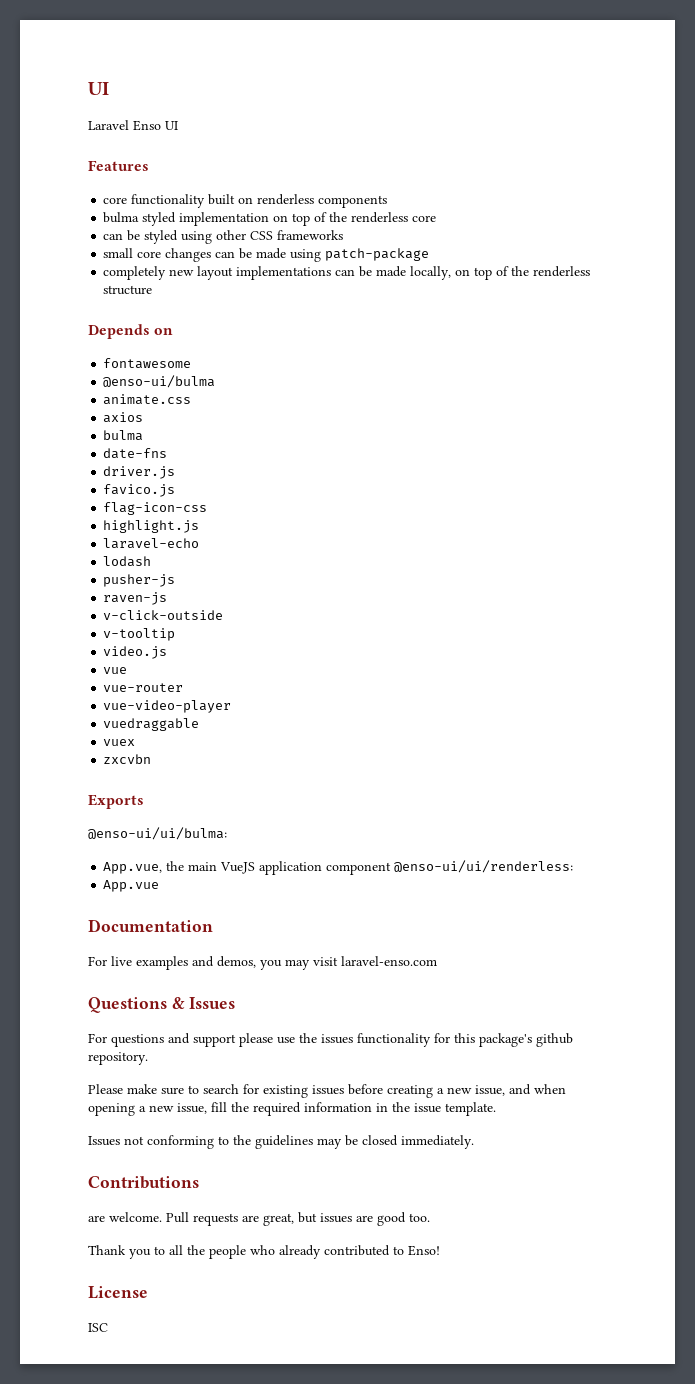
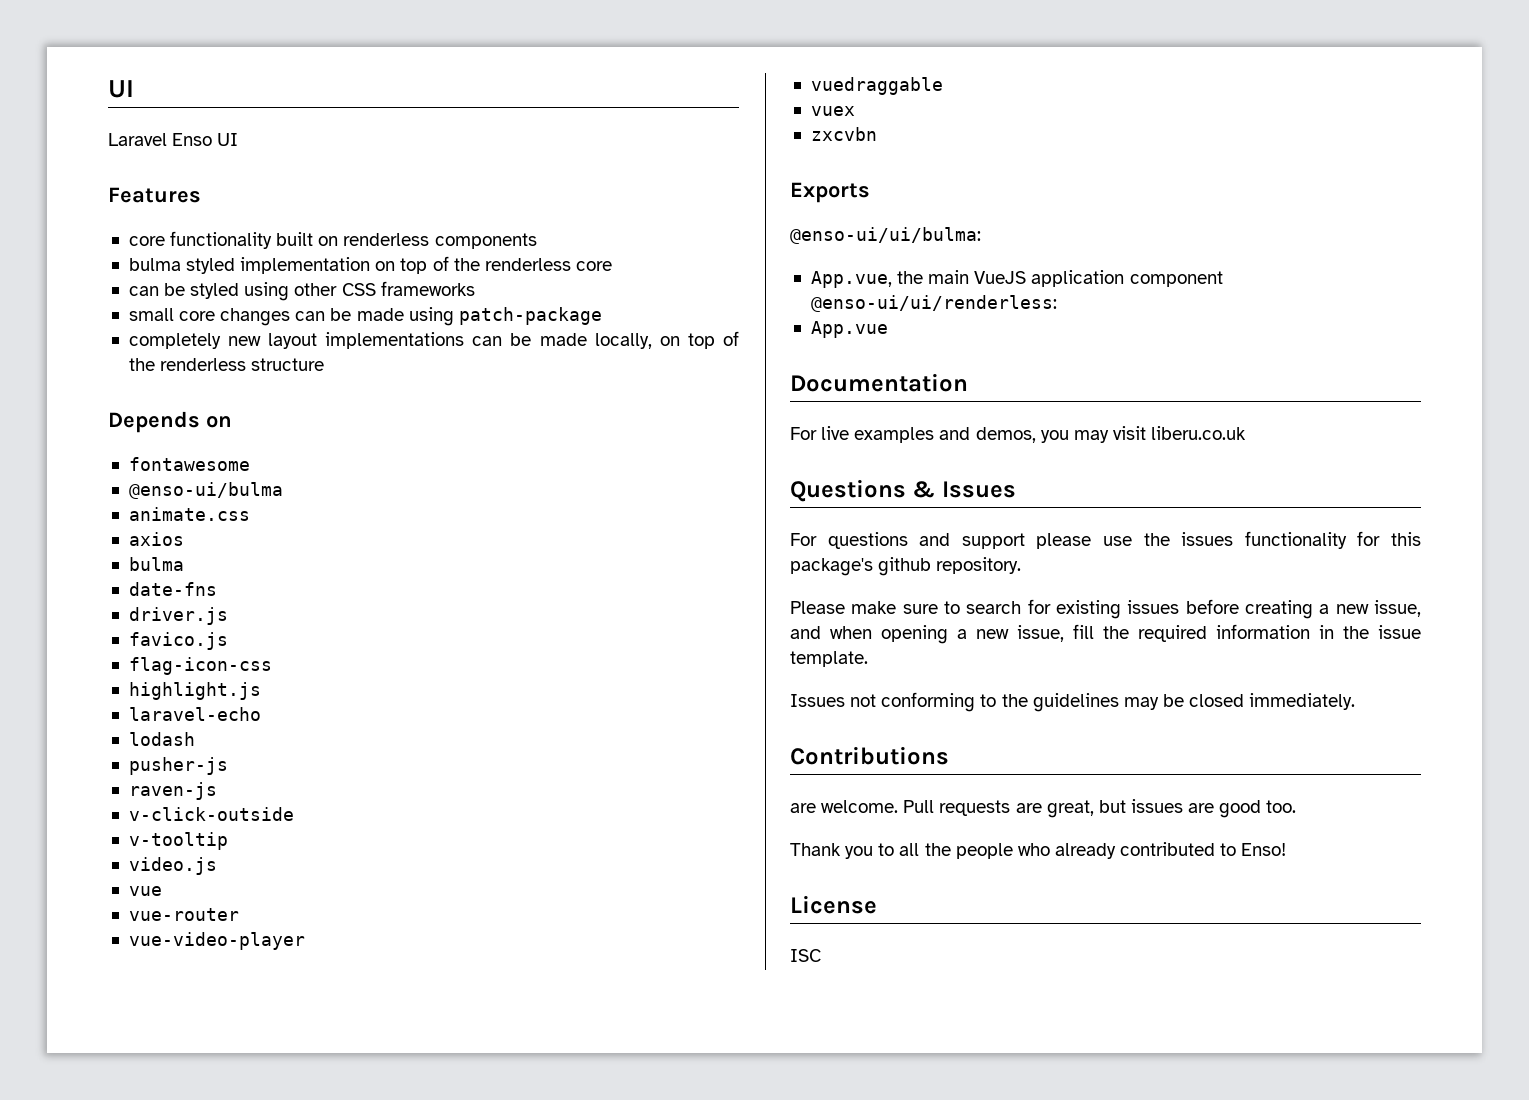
[341,956,437,966] laravel-enso.com -> [1151,426,1247,440] liberu.co.uk

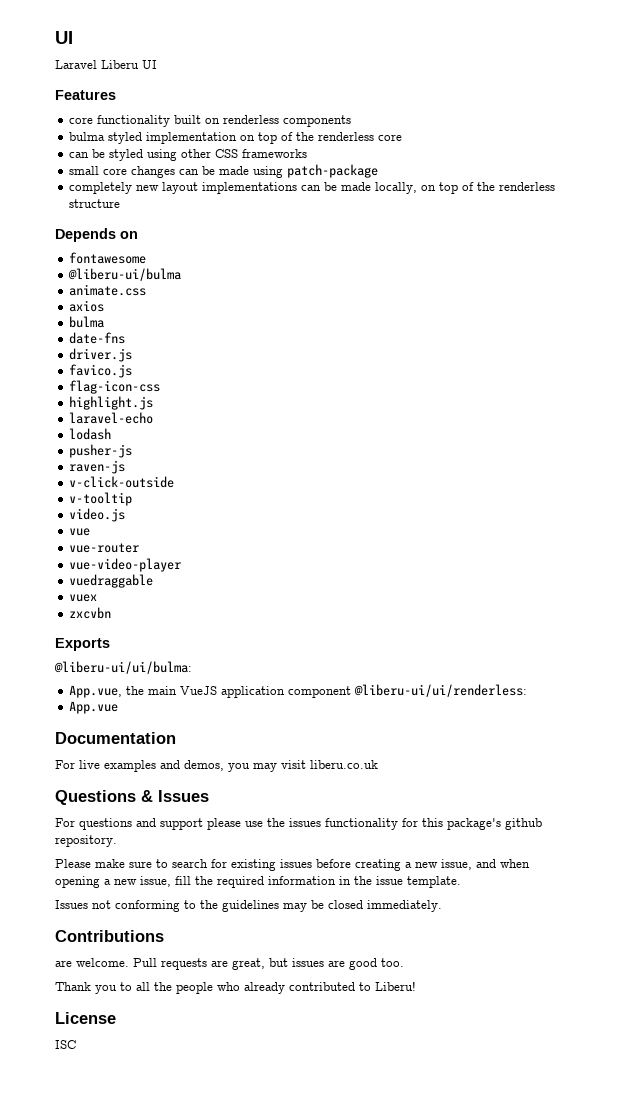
[172,133,213,146] Enso -> [101,60,139,69] Liberu
[128,482,283,499] @enso-ui/bulma -> [68,268,182,281] @liberu-ui/bulma
[790,227,981,244] @enso-ui/ui/bulma: -> [54,661,192,674] @liberu-ui/ui/bulma:
[810,295,1057,312] @enso-ui/ui/renderless: -> [354,684,528,697] @liberu-ui/ui/renderless:
[1241,843,1287,856] Enso! -> [375,981,416,991] Liberu!

